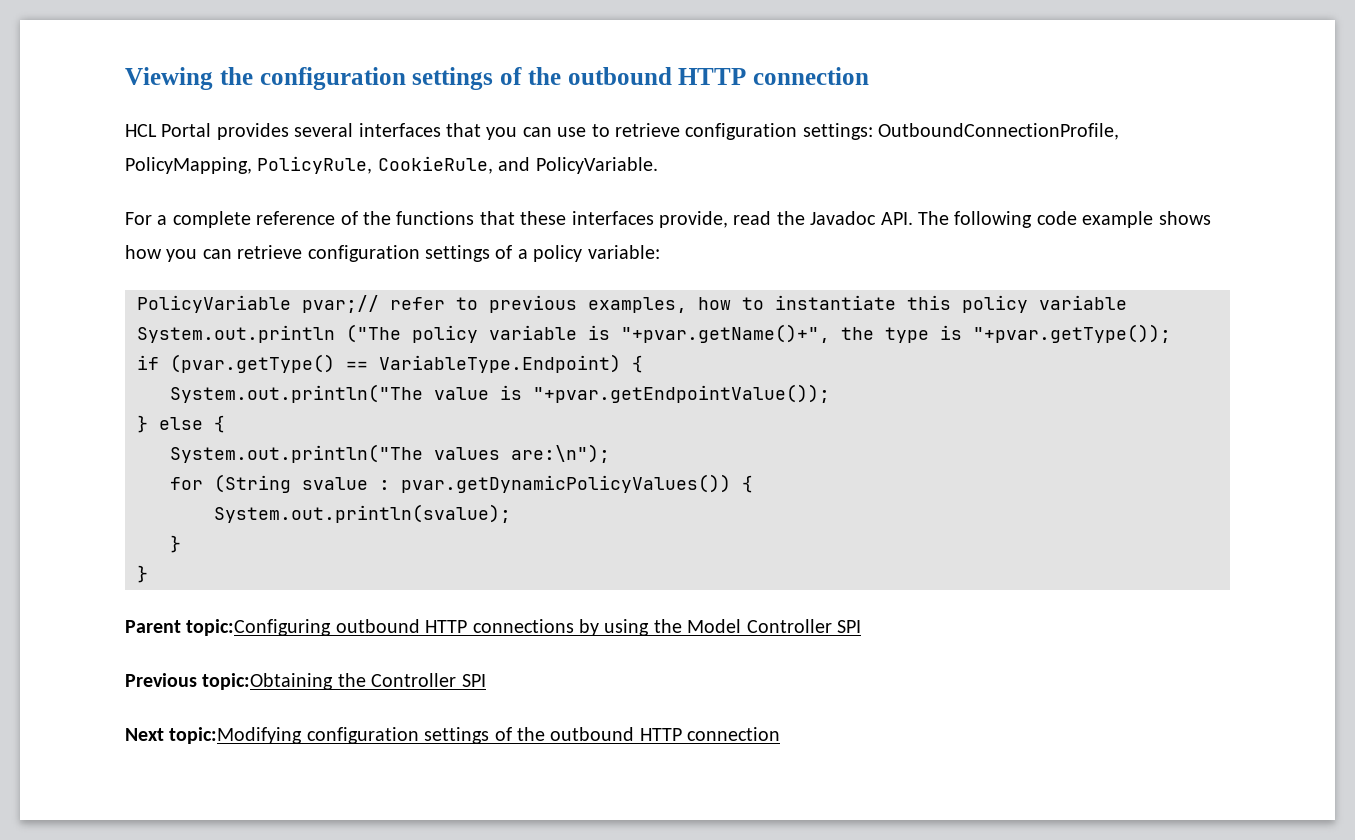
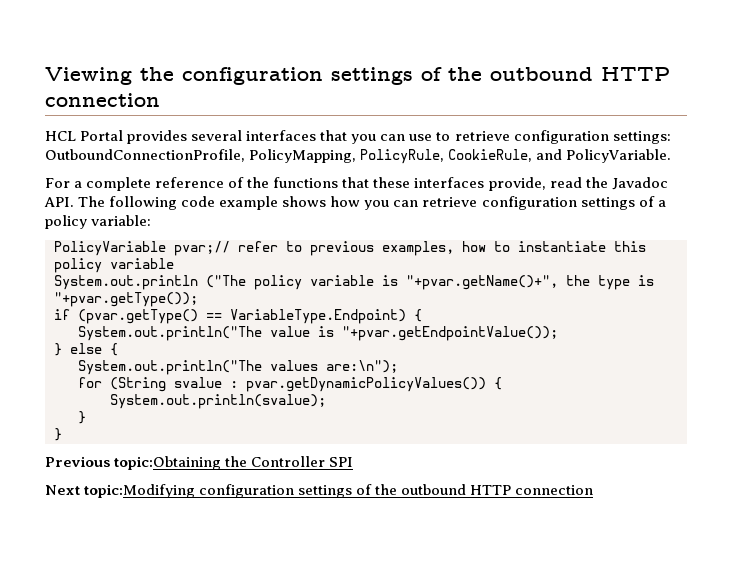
[125,619,861,636] // Parent topic:Configuring outbound HTTP connections by using the Model Controller SPI -> (62, 434) none

